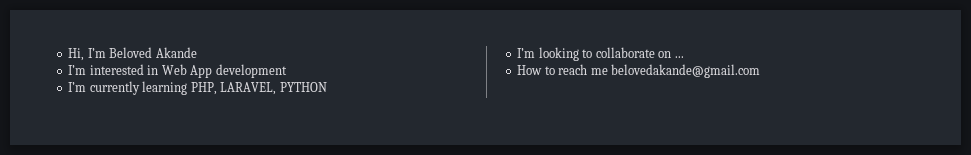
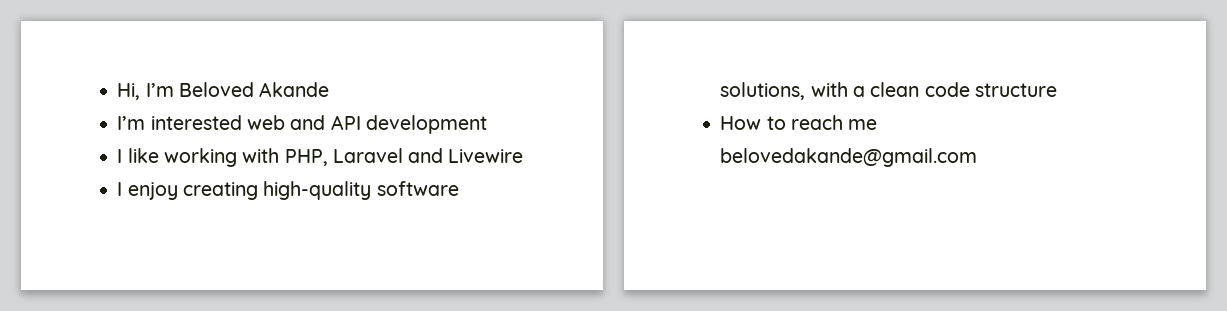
[147,64,287,78] [68,81,327,95] [517,47,684,61] in Web App development // I’m currently learning PHP, LARAVEL, PYTHON // I’m looking to collaborate on ... -> [246,115,487,134] [117,148,524,167] [117,181,459,200] [720,82,1057,100] web and API development // I like working with PHP, Laravel and Livewire // I enjoy creating high-quality software solutions, with a clean code structure

